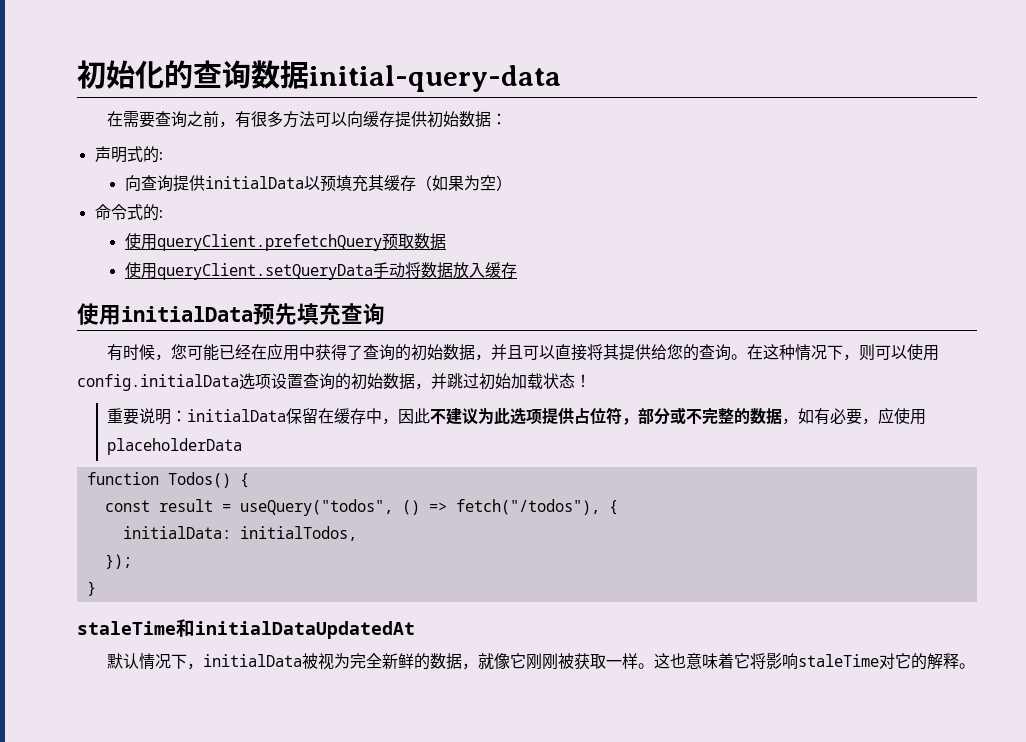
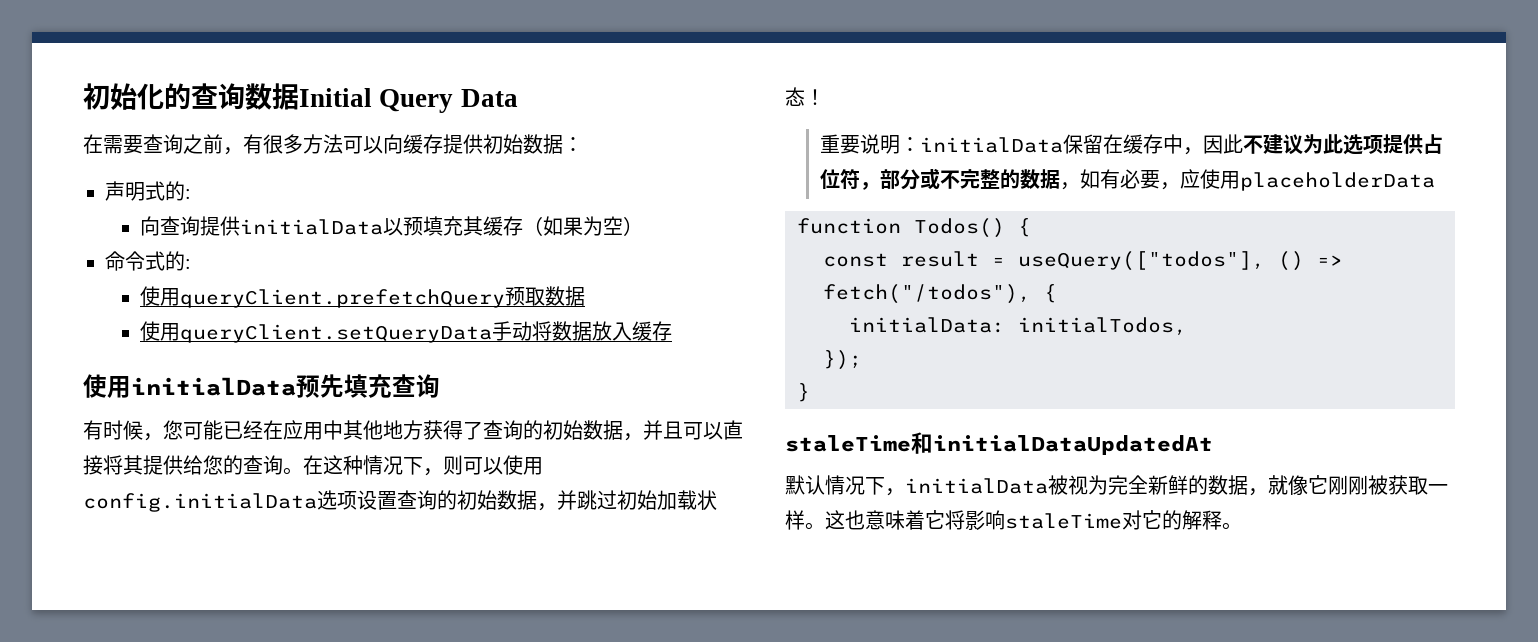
[309,65,561,92] initial-query-data -> [299,88,518,113] Initial Query Data
(315, 352) none -> [343,420,423,440] 其他地方
[239,499,393,516] useQuery("todos", -> [1018,251,1265,271] useQuery(["todos"],

